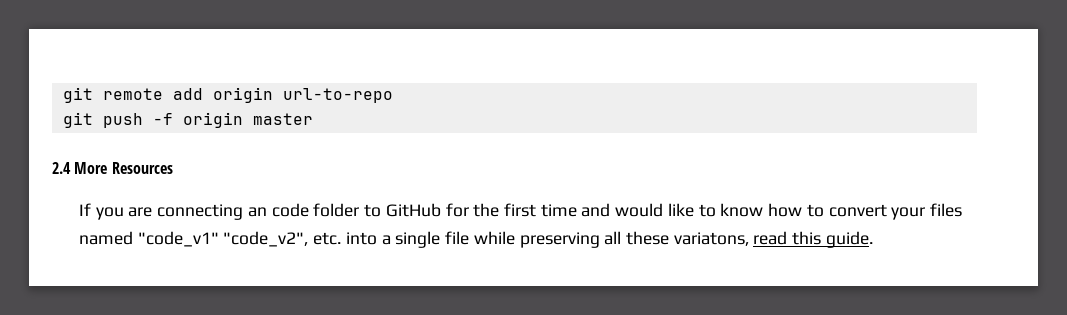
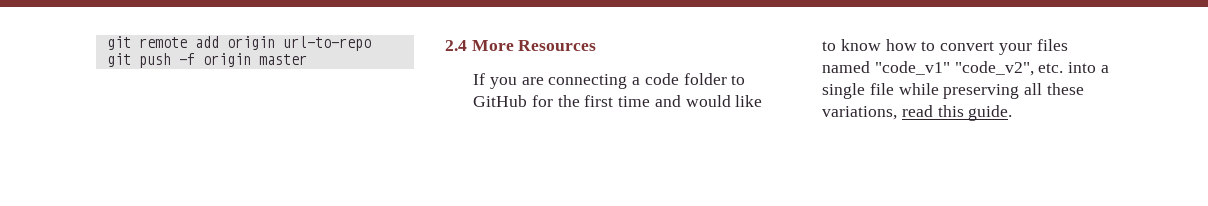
[247,207,267,217] an -> [632,77,641,85] a
[673,232,749,246] variatons, -> [822,106,898,120] variations,

